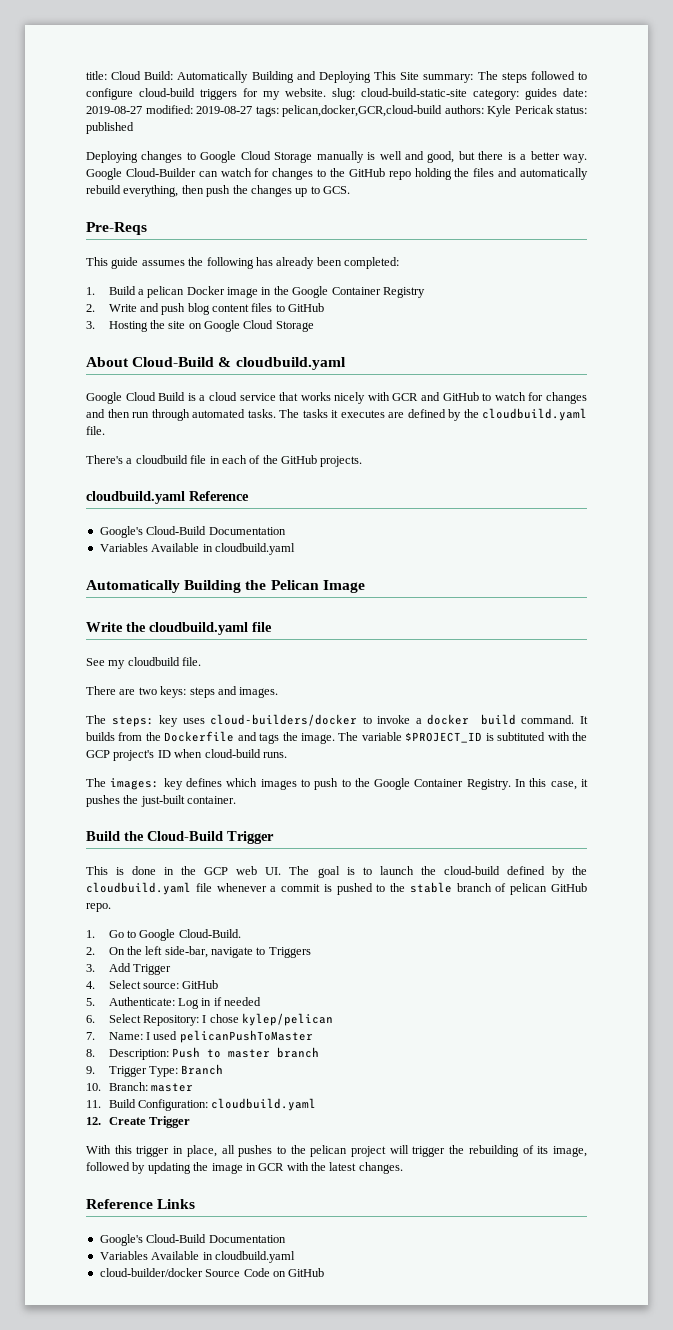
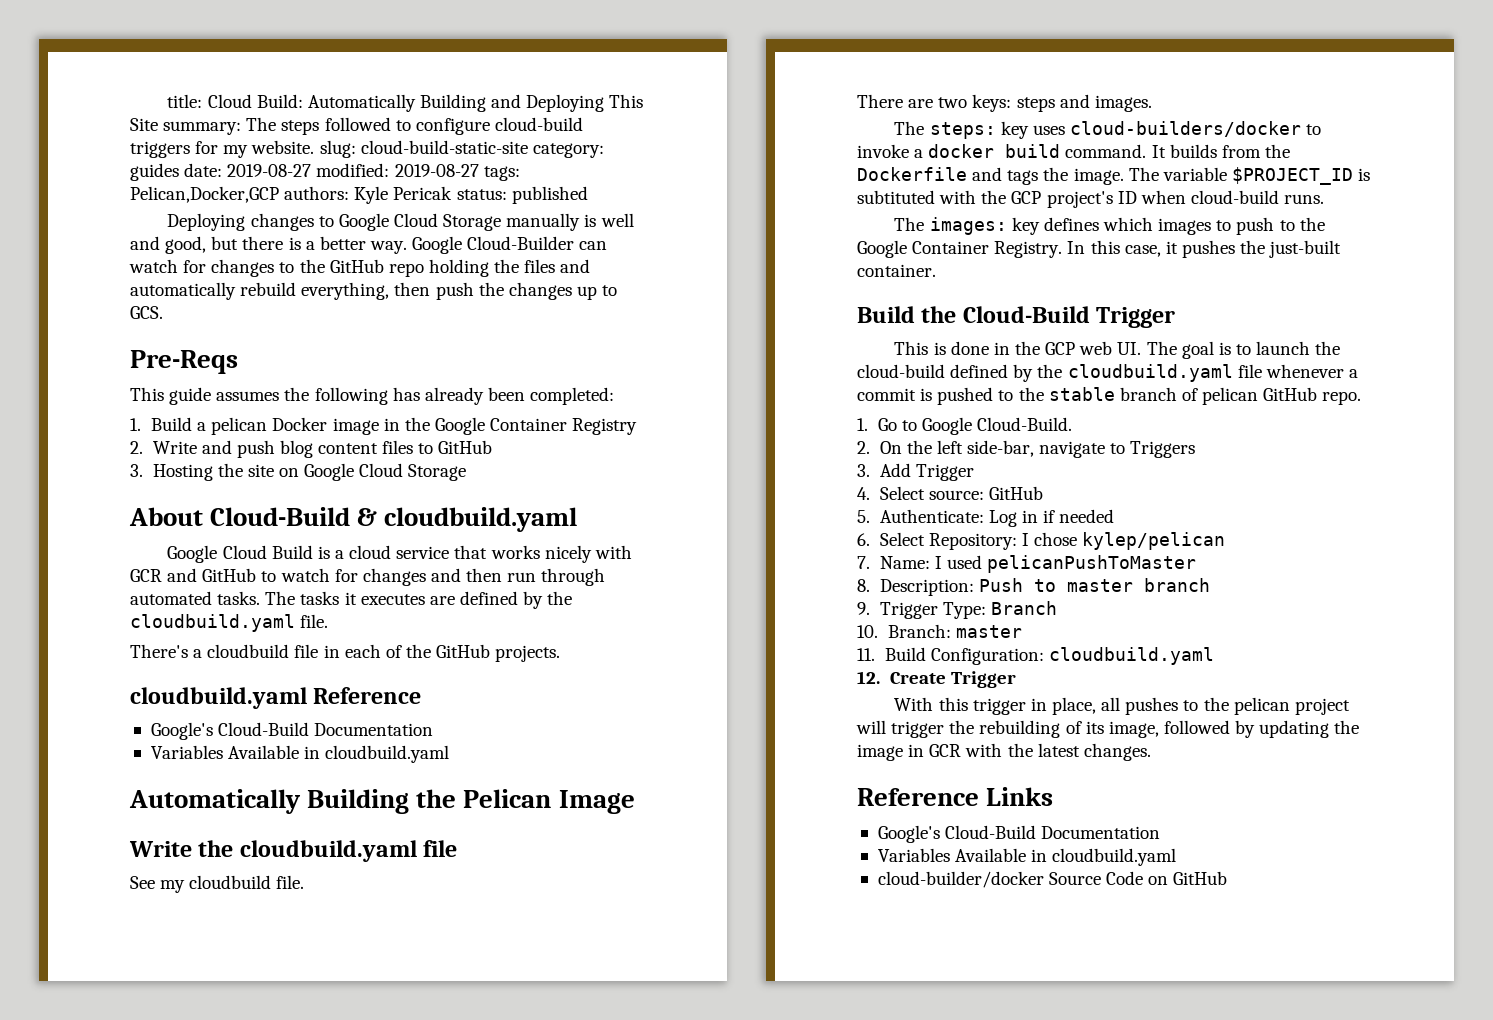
[282,105,442,117] pelican,docker,GCR,cloud-build -> [130,186,279,203] Pelican,Docker,GCP

